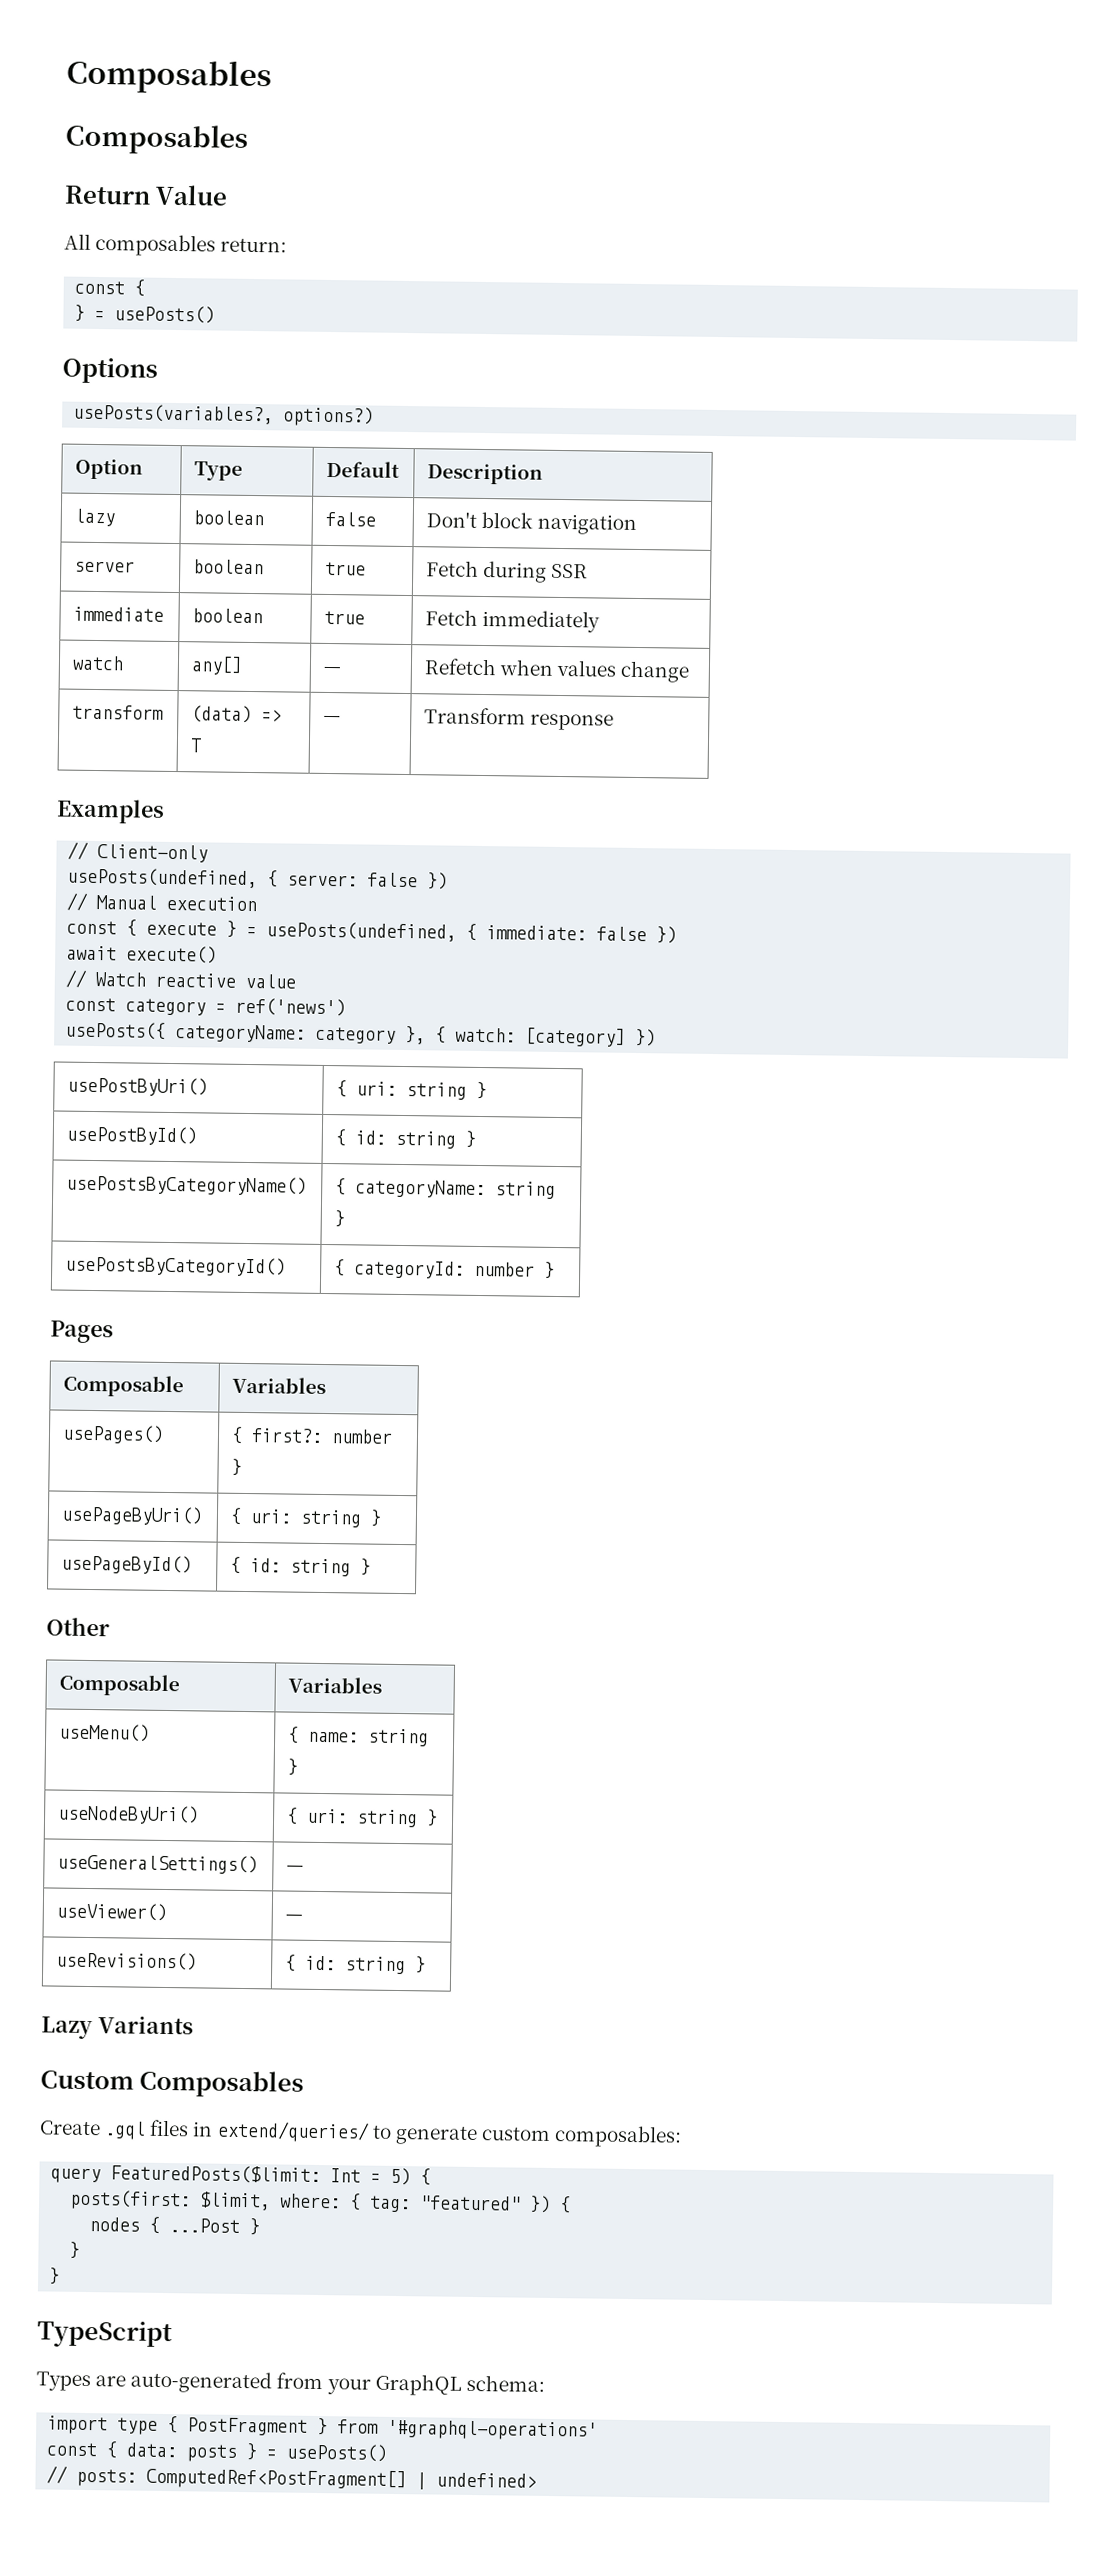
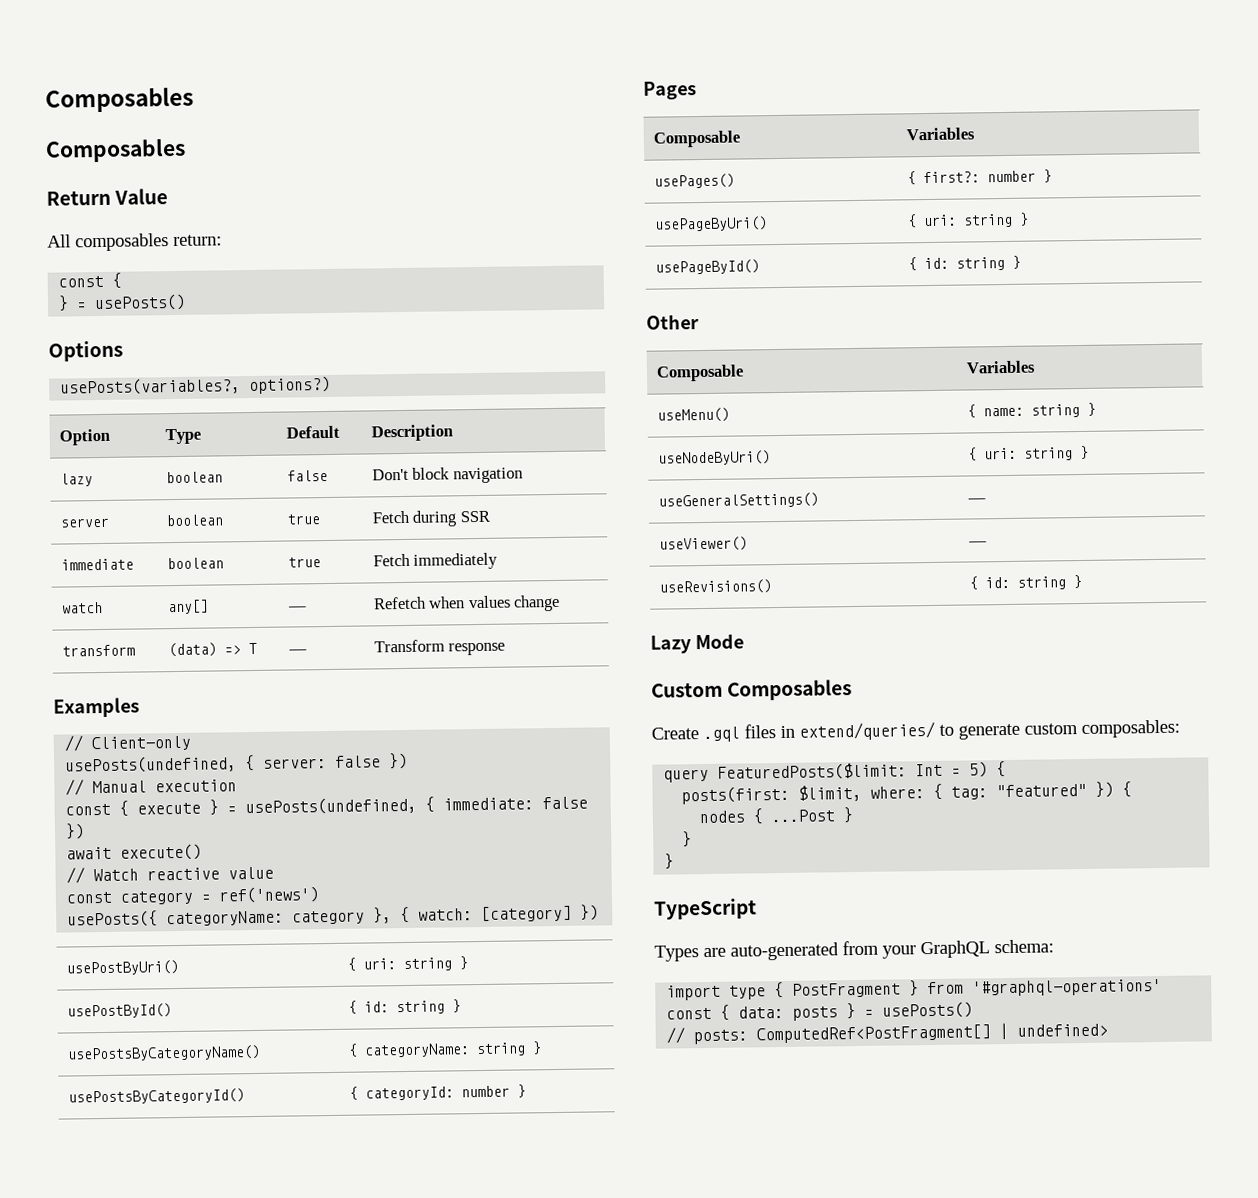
[97,2015,194,2035] Variants -> [694,633,744,650] Mode

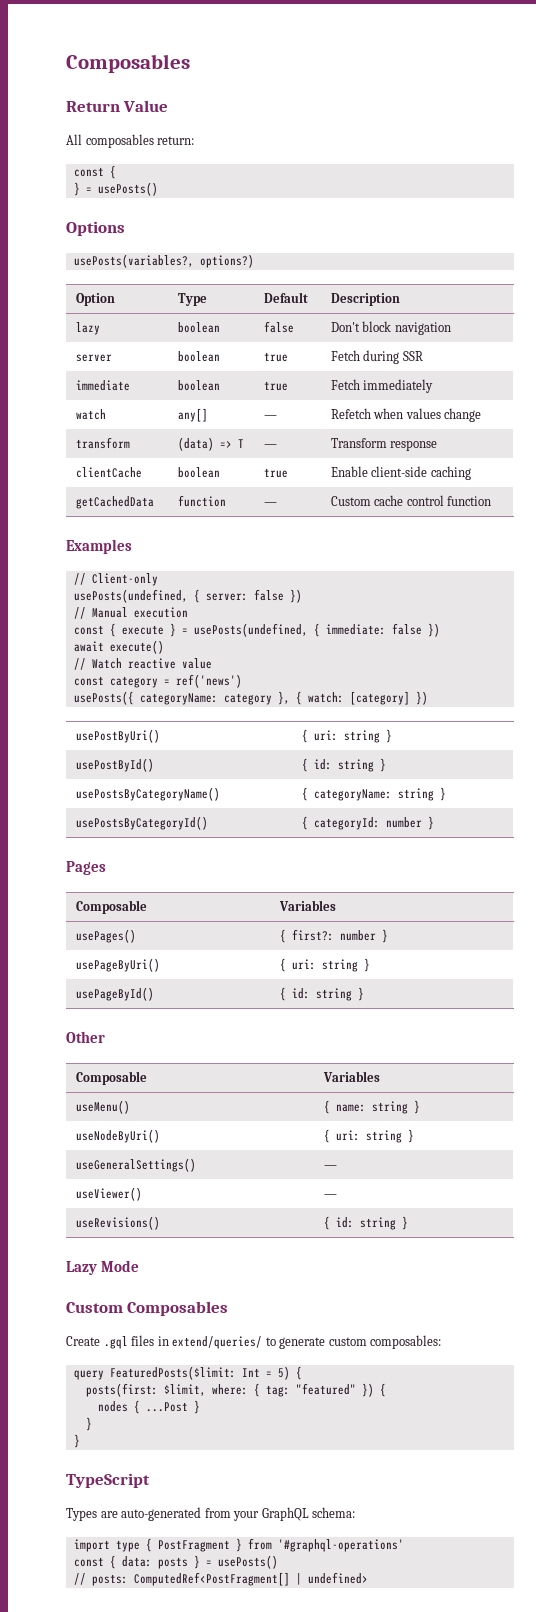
[45,86,194,113] [45,137,186,163] Composables // Composables -> [66,54,190,73] Composables
(506, 649) none -> [75,467,142,478] [177,467,220,478] [263,468,288,478] [330,466,471,480] [75,496,154,509] [177,495,226,507] [263,502,277,506] [330,495,492,506] // clientCache | boolean | true | Enable client-side caching // getCachedData | function | — | Custom cache control function

